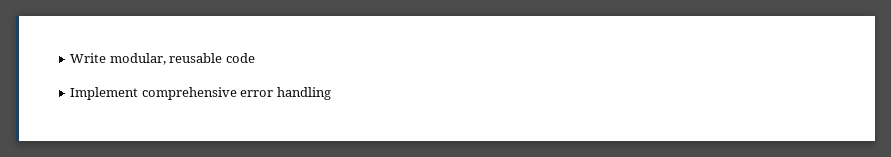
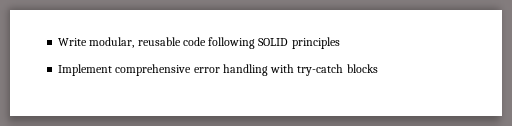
(255, 58) none -> [208,37,340,49] following SOLID principles
(331, 93) none -> [270,64,378,76] with try-catch blocks

